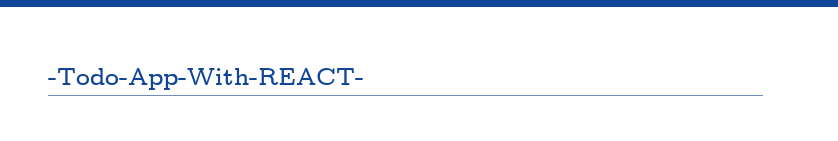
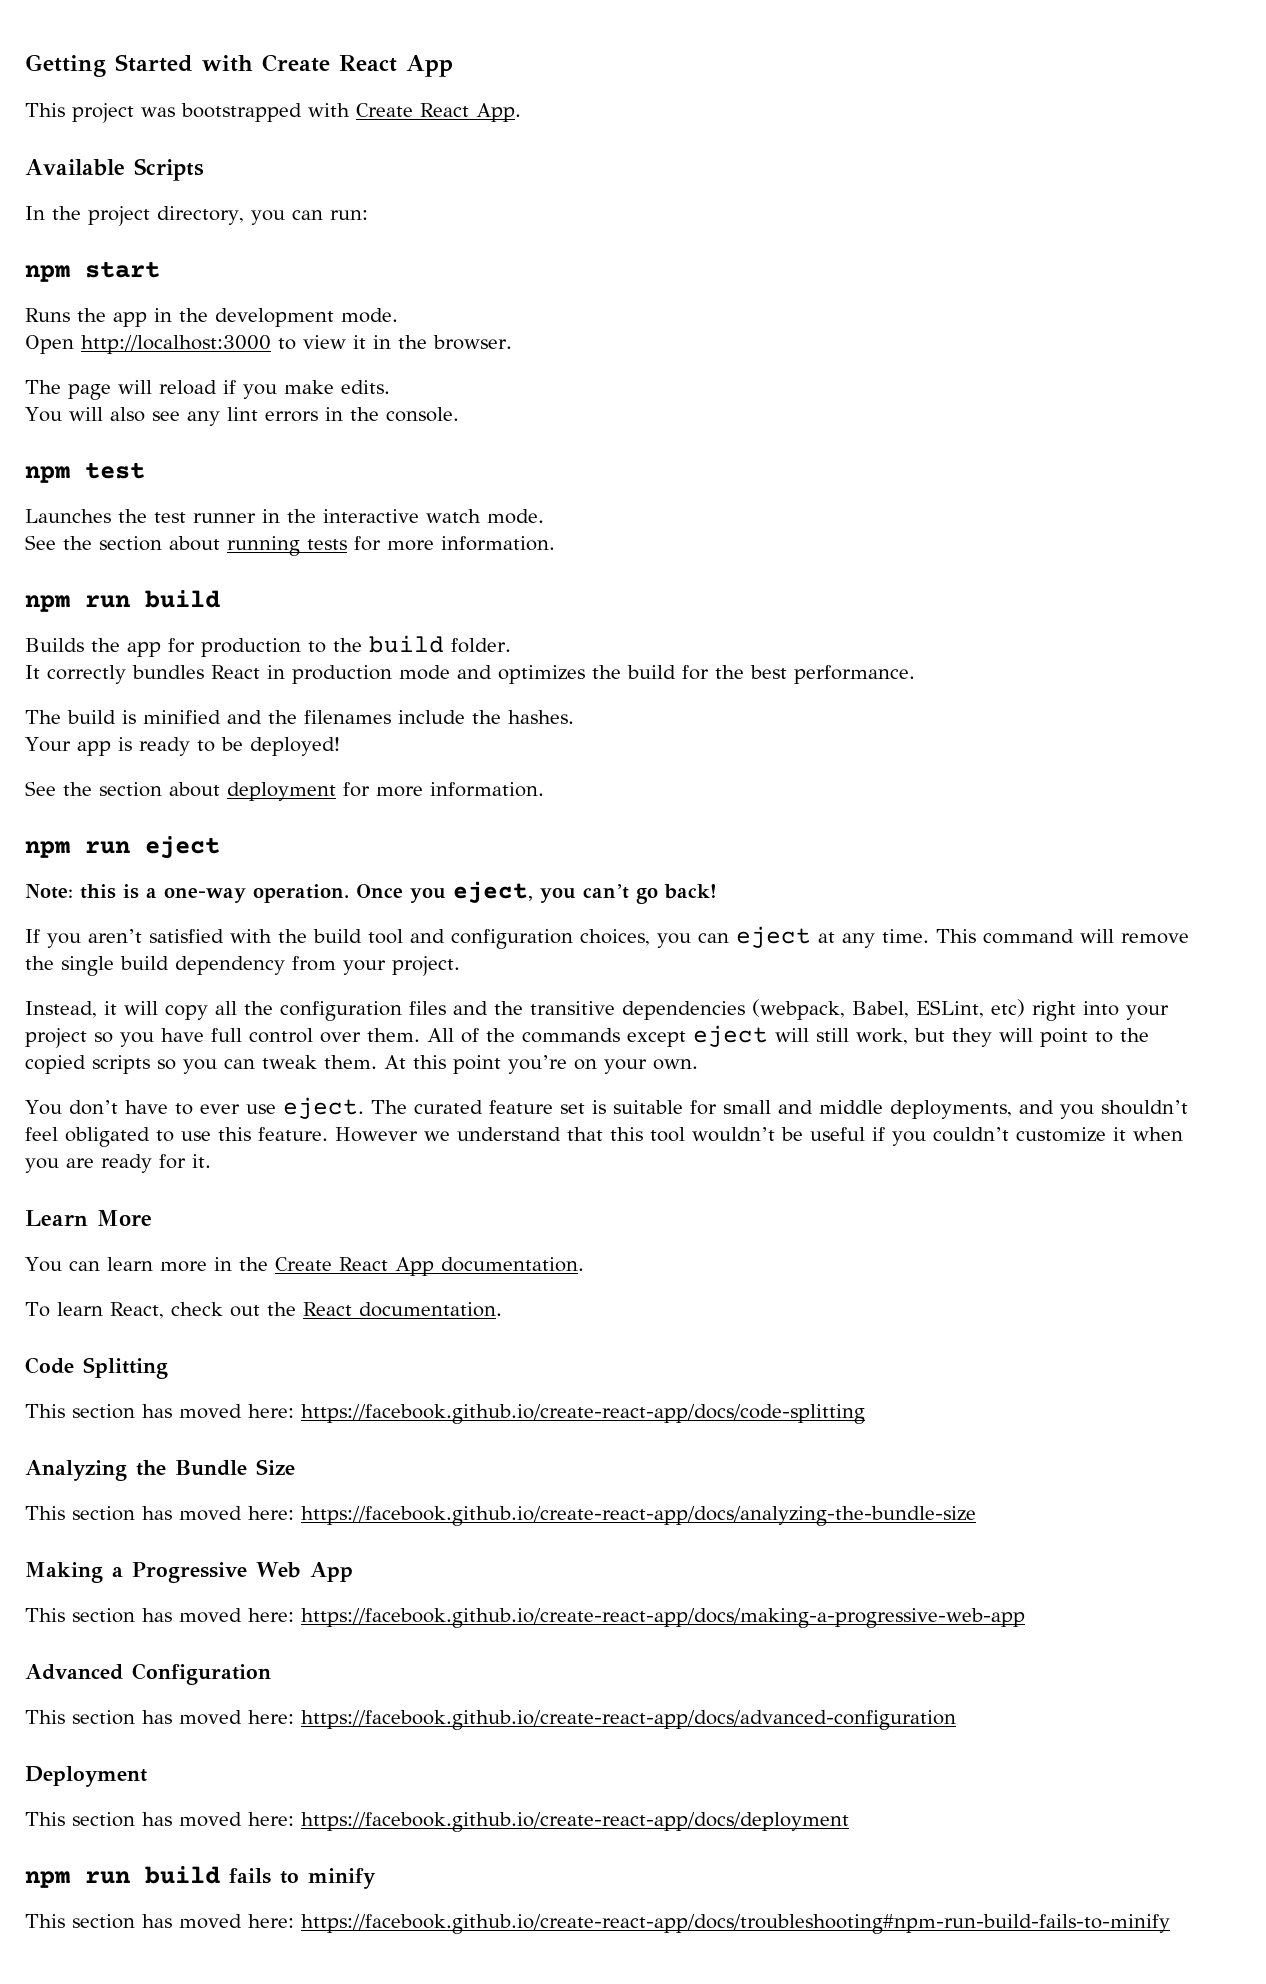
[48,68,364,90] -Todo-App-With-REACT- -> [25,54,453,77] [25,103,521,123] [25,158,204,181] [25,206,368,226] [25,261,160,282] [25,308,398,327] [25,335,512,354] [25,380,390,400] [25,407,459,426] [25,462,145,483] [25,509,544,524] [25,535,555,556] [25,590,220,612] [25,635,511,657] [25,665,915,684] [25,710,574,724] [25,737,340,756] [25,781,544,801] [25,836,220,859] [25,881,717,904] [25,926,1189,949] [25,956,460,976] [25,999,1169,1021] [25,1025,1149,1048] [25,1055,698,1074] [25,1097,1188,1119] [25,1127,1183,1147] [25,1154,211,1173] [25,1210,152,1226] [25,1257,584,1276] [25,1302,502,1319] [25,1357,168,1379] [25,1404,865,1424] [25,1459,295,1481] [25,1506,976,1526] [25,1562,353,1583] [25,1608,1025,1628] [25,1663,271,1685] [25,1710,956,1730] [25,1766,147,1787] [25,1812,849,1832] [25,1866,376,1889] [25,1914,1170,1934] Getting Started with Create React App // This project was bootstrapped with Create React App. // Available Scripts // In the project directory, you can run: // npm start // Runs the app in the development mode. // Open http://localhost:3000 to view it in the browser. // The page will reload if you make edits. // You will also see any lint errors in the console. // npm test // Launches the test runner in the interactive watch mode. // See the section about running tests for more information. // npm run build // Builds the app for production to the build folder. // It correctly bundles React in production mode and optimizes the build for the best performance. // The build is minified and the filenames include the hashes. // Your app is ready to be deployed! // See the section about deployment for more information. // npm run eject // Note: this is a one-way operation. Once you eject, you can’t go back! // If you aren’t satisfied with the build tool and configuration choices, you can eject at any time. This command will remove the single build dependency from your project. // Instead, it will copy all the configuration files and the transitive dependencies (webpack, Babel, ESLint, etc) right into your project so you have full control over them. All of the commands except eject will still work, but they will point to the copied scripts so you can tweak them. At this point you’re on your own. // You don’t have to ever use eject. The curated feature set is suitable for small and middle deployments, and you shouldn’t feel obligated to use this feature. However we understand that this tool wouldn’t be useful if you couldn’t customize it when you are ready for it. // Learn More // You can learn more in the Create React App documentation. // To learn React, check out the React documentation. // Code Splitting // This section has moved here: https://facebook.github.io/create-react-app/docs/code-splitting // Analyzing the Bundle Size // This section has moved here: https://facebook.github.io/create-react-app/docs/analyzing-the-bundle-size // Making a Progressive Web App // This section has moved here: https://facebook.github.io/create-react-app/docs/making-a-progressive-web-app // Advanced Configuration // This section has moved here: https://facebook.github.io/create-react-app/docs/advanced-configuration // Deployment // This section has moved here: https://facebook.github.io/create-react-app/docs/deployment // npm run build fails to minify // This section has moved here: https://facebook.github.io/create-react-app/docs/troubleshooting#npm-run-build-fails-to-minify

